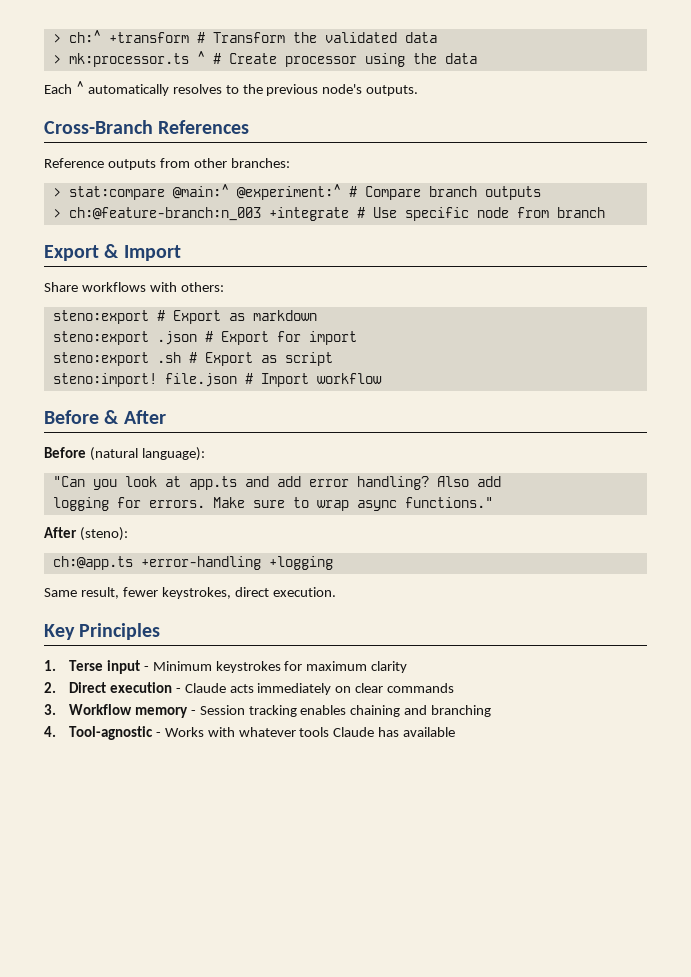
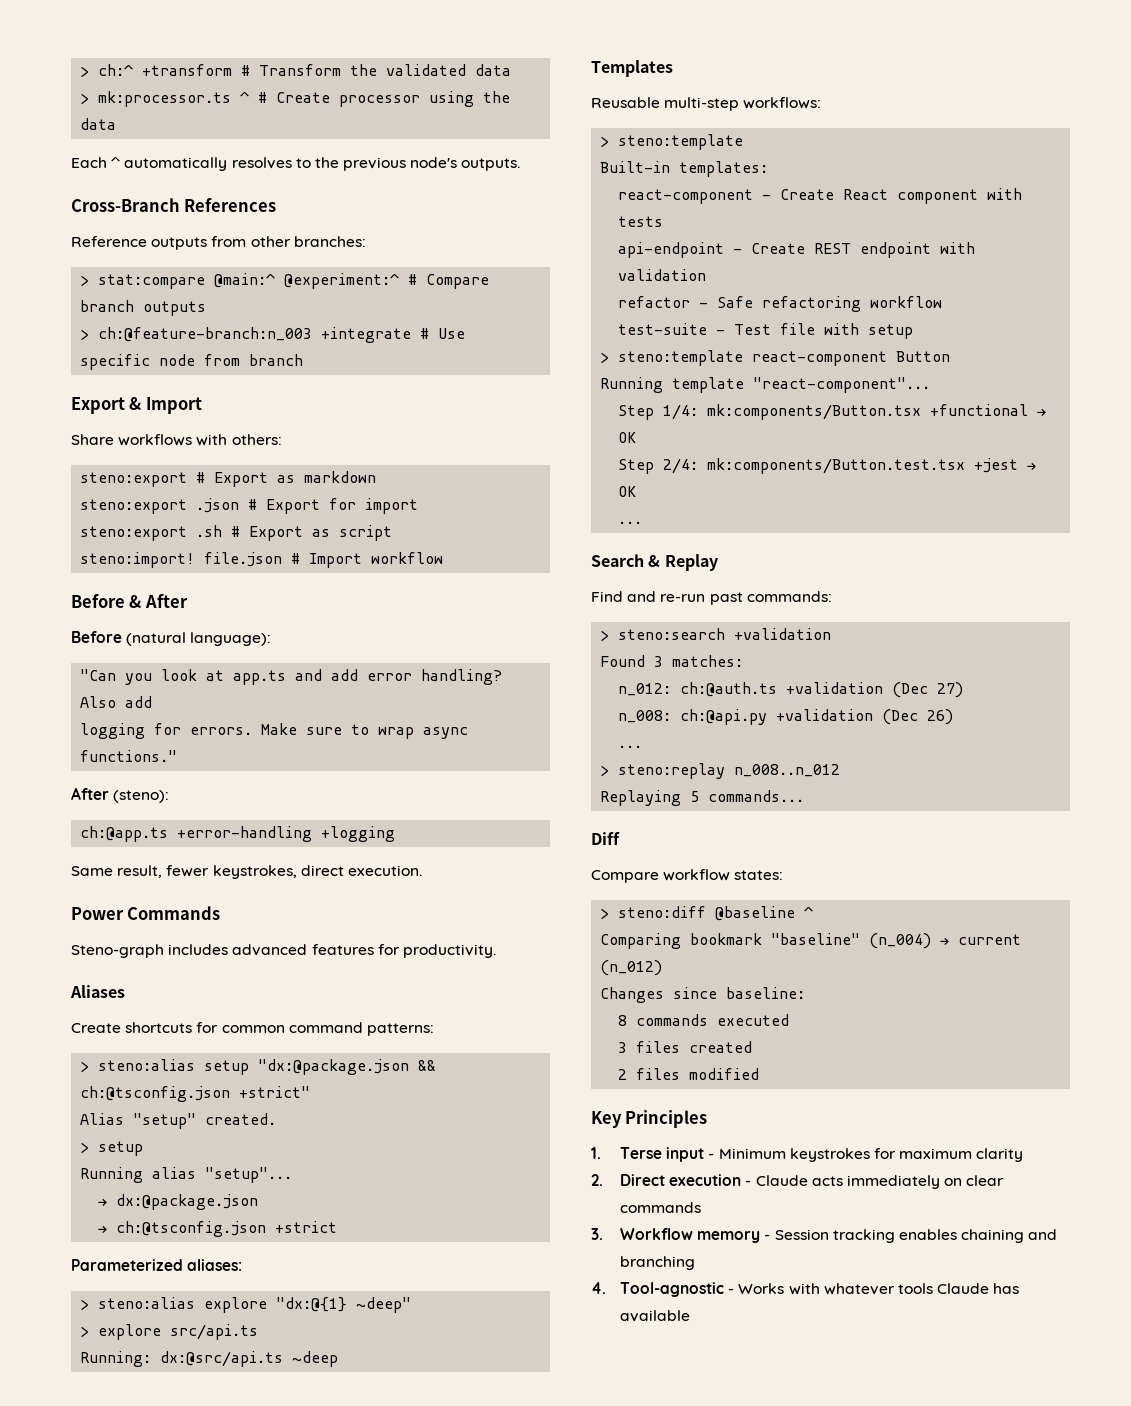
(336, 592) none -> [71,906,221,920] [71,944,496,958] [70,985,125,998] [71,1022,434,1036] [80,1059,437,1075] [80,1086,311,1102] [80,1113,277,1129] [80,1141,144,1156] [80,1167,293,1183] [98,1194,259,1210] [98,1221,338,1237] [71,1259,243,1271] [80,1297,412,1313] [80,1324,259,1340] [80,1351,339,1367] [591,60,673,77] [591,97,822,111] [600,134,744,150] [600,161,769,177] [618,188,1023,204] [618,216,664,227] [618,242,976,258] [618,269,707,281] [618,296,943,312] [618,323,914,339] [600,350,951,366] [600,377,931,393] [618,404,1047,420] [618,432,637,443] [618,458,1037,474] [618,486,637,497] [618,521,643,524] [591,554,718,571] [591,591,832,605] [600,628,832,641] [600,655,744,667] [618,682,964,698] [618,709,954,725] [618,745,643,748] [600,763,841,779] [600,790,805,806] [591,832,620,845] [591,869,784,883] [600,906,814,921] [600,933,1022,949] [600,960,663,976] [600,987,806,1003] [618,1014,790,1026] [618,1041,753,1053] [618,1068,760,1080] // Power Commands // Steno-graph includes advanced features for productivity. // Aliases // Create shortcuts for common command patterns: // > steno:alias setup "dx:@package.json && ch:@tsconfig.json +strict" // Alias "setup" created. // > setup // Running alias "setup"... // → dx:@package.json // → ch:@tsconfig.json +strict // Parameterized aliases: // > steno:alias explore "dx:@{1} ~deep" // > explore src/api.ts // Running: dx:@src/api.ts ~deep // Templates // Reusable multi-step workflows: // > steno:template // Built-in templates: // react-component - Create React component with tests // api-endpoint - Create REST endpoint with validation // refactor - Safe refactoring workflow // test-suite - Test file with setup // > steno:template react-component Button // Running template "react-component"... // Step 1/4: mk:components/Button.tsx +functional → OK // Step 2/4: mk:components/Button.test.tsx +jest → OK // ... // Search & Replay // Find and re-run past commands: // > steno:search +validation // Found 3 matches: // n_012: ch:@auth.ts +validation (Dec 27) // n_008: ch:@api.py +validation (Dec 26) // ... // > steno:replay n_008..n_012 // Replaying 5 commands... // Diff // Compare workflow states: // > steno:diff @baseline ^ // Comparing bookmark "baseline" (n_004) → current (n_012) // Changes since baseline: // 8 commands executed // 3 files created // 2 files modified

